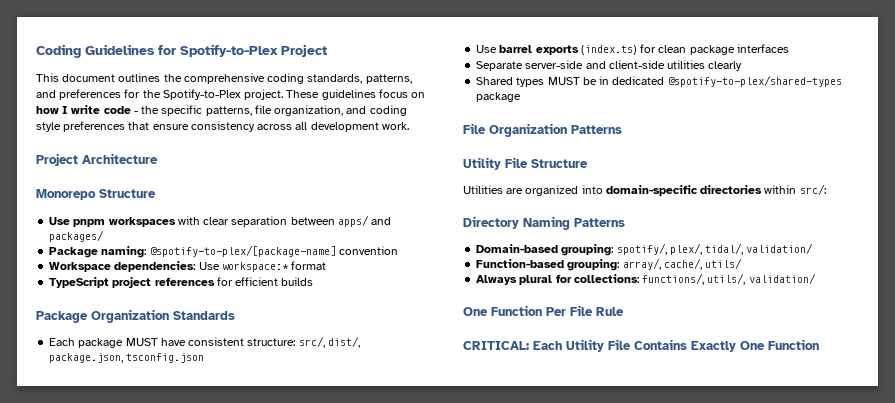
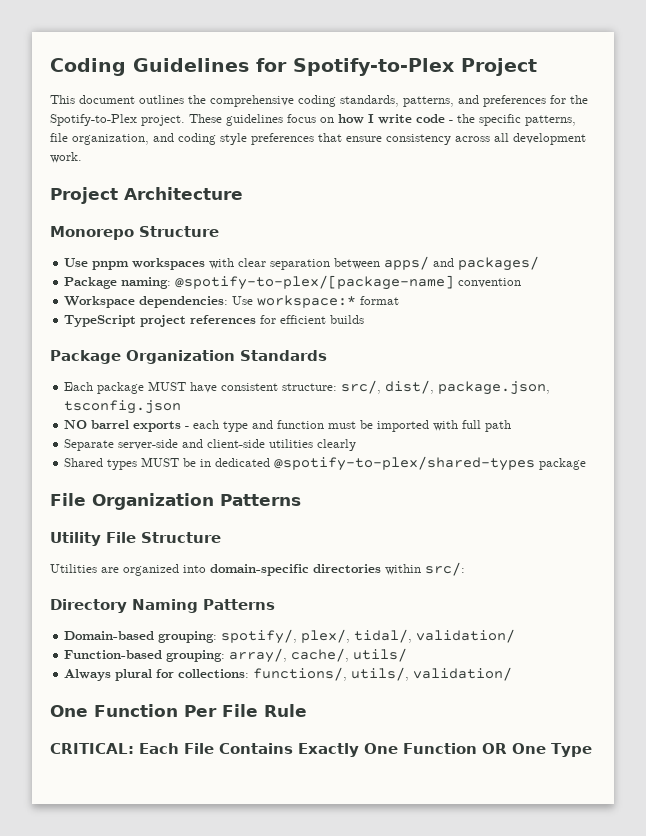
[476,45,498,53] Use -> [64,420,88,429] NO
[580,44,789,55] (index.ts) for clean package interfaces -> [185,420,512,432] - each type and function must be imported with full path
[566,339,604,352] Utility -> (179, 748) none
(819, 344) none -> [482,743,592,757] OR One Type

